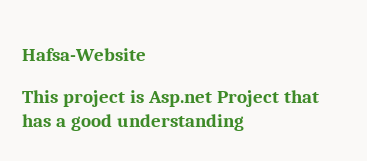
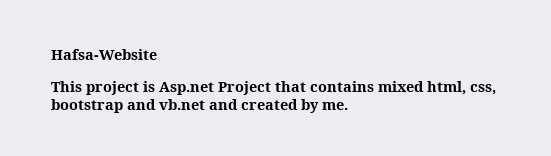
[22,114,244,131] has a good understanding -> [310,81,496,95] [51,99,348,113] contains mixed html, css, bootstrap and vb.net and created by me.

